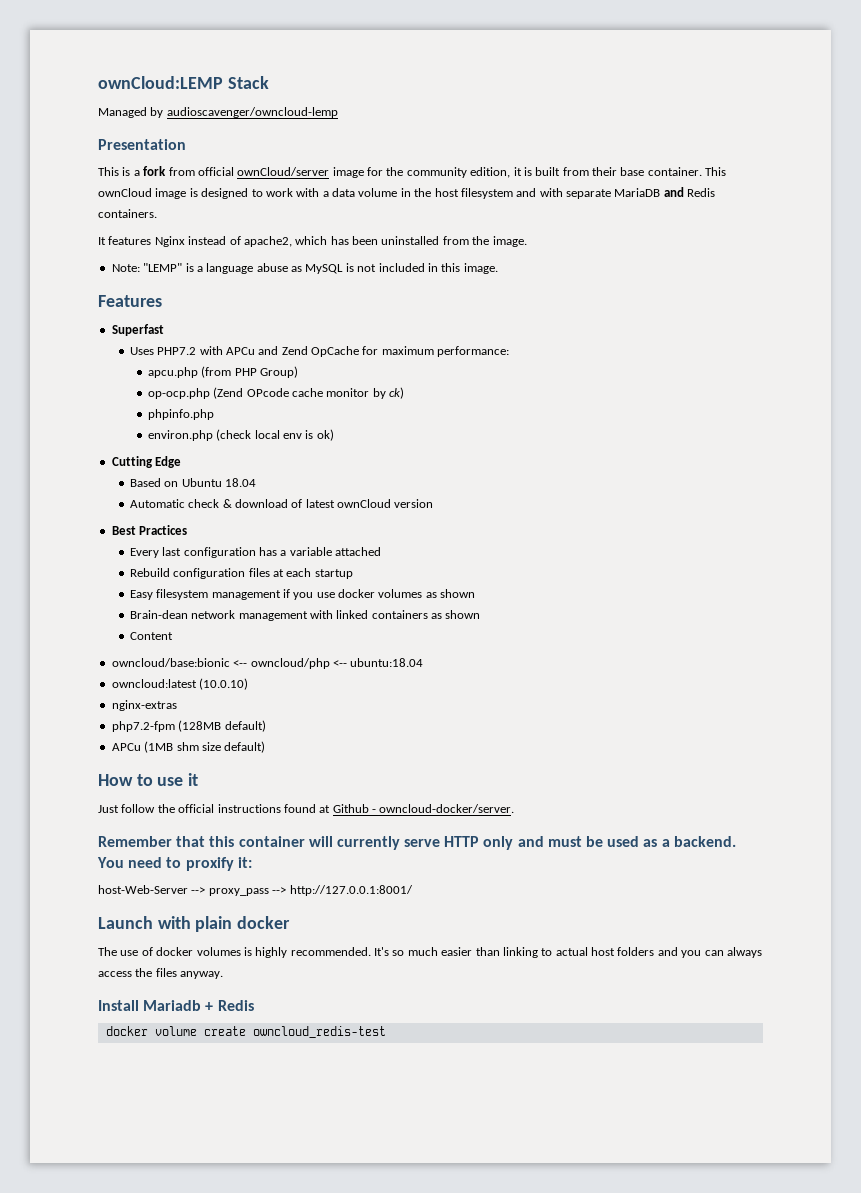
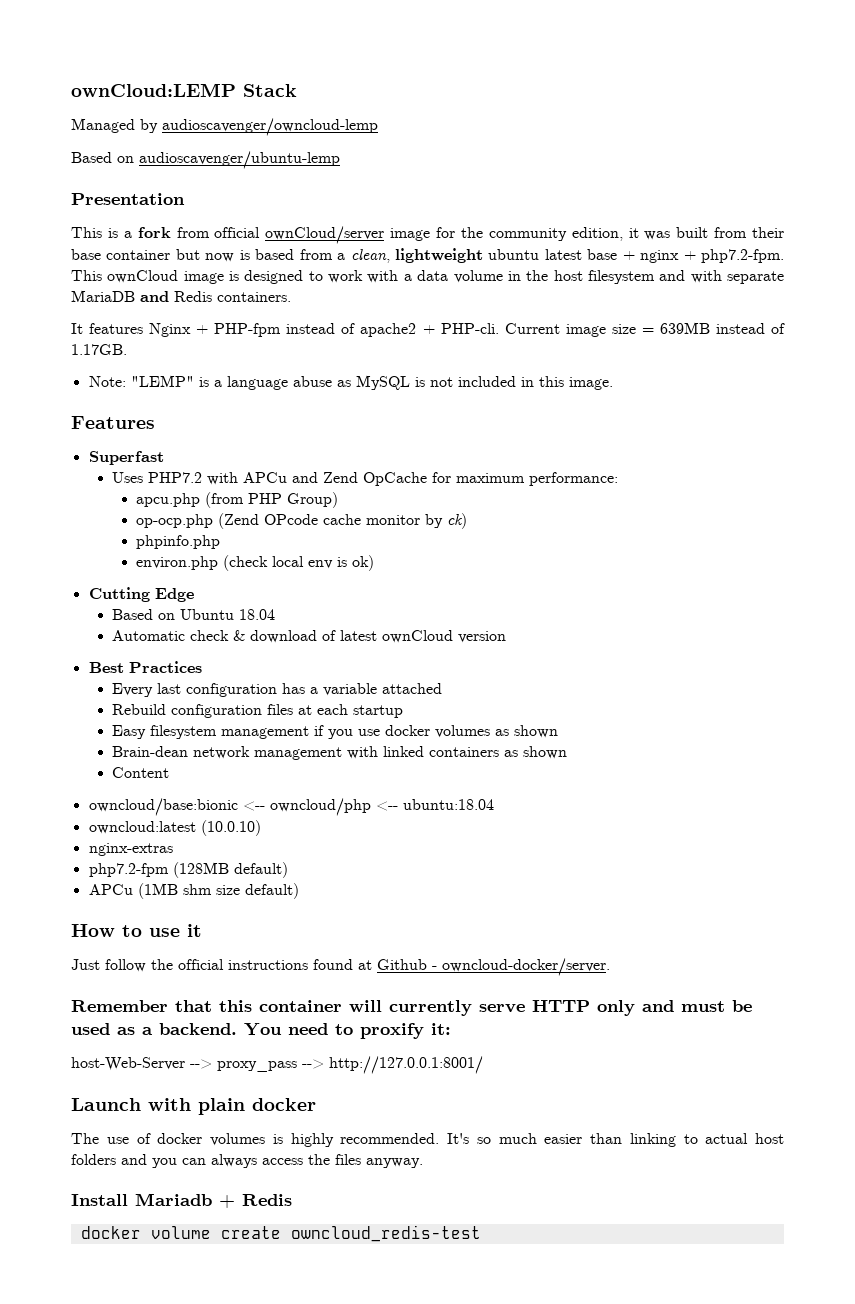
(338, 112) none -> [71,151,340,169] // Based on audioscavenger/ubuntu-lemp
[523,167,532,176] is -> [644,231,671,240] was
[647,167,702,176] container. -> [106,248,784,263] container but now is based from a clean, lightweight ubuntu latest base + nginx + php7.2-fpm.
[188,236,527,247] instead of apache2, which has been uninstalled from the image. -> [196,322,785,337] [71,344,127,355] + PHP-fpm instead of apache2 + PHP-cli. Current image size = 639MB instead of 1.17GB.

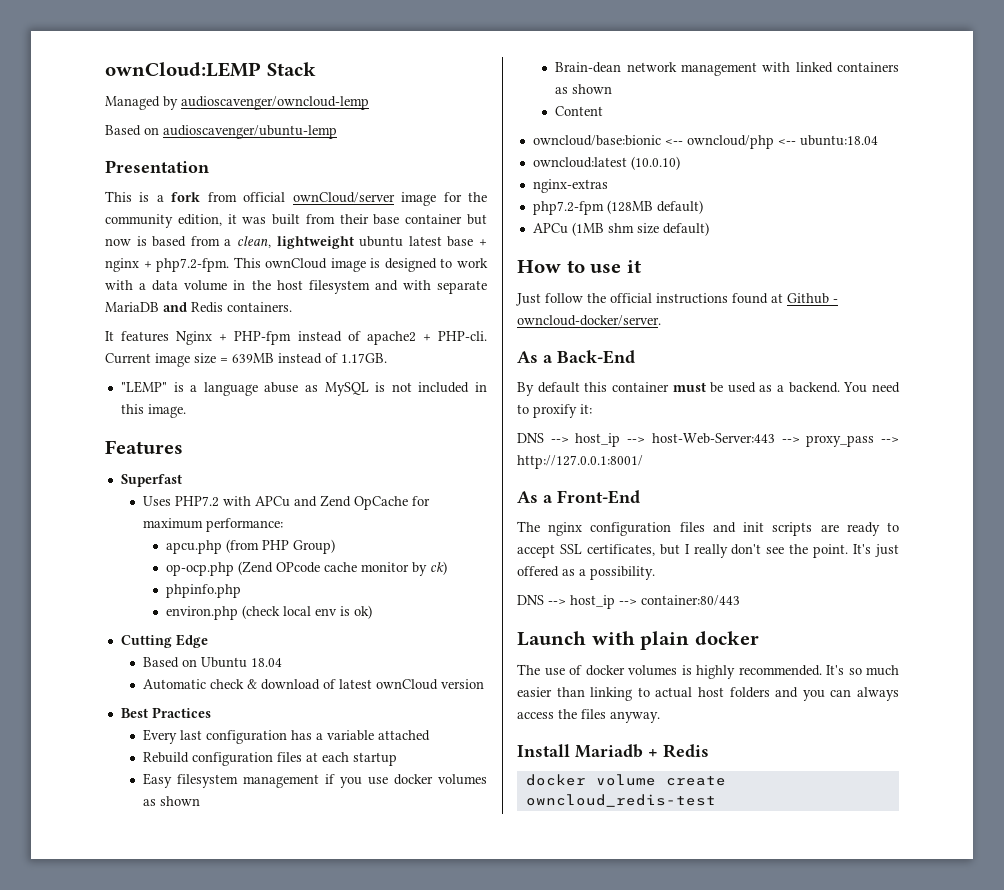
[88,376,126,387] Note: -> (387, 358) none
[71,1000,674,1016] Remember that this container will currently serve HTTP only and -> [517,350,635,364] [517,382,669,396] As a Back-End // By default this container
[71,1057,185,1071] host-Web-Server -> [517,433,775,447] DNS --> host_ip --> host-Web-Server:443
(483, 1065) none -> [517,490,640,504] [517,521,899,536] [517,544,900,558] [517,566,655,580] [517,595,740,609] // As a Front-End // The nginx configuration files and init scripts are ready to accept SSL certificates, but I really don't see the point. It's just offered as a possibility. // DNS --> host_ip --> container:80/443

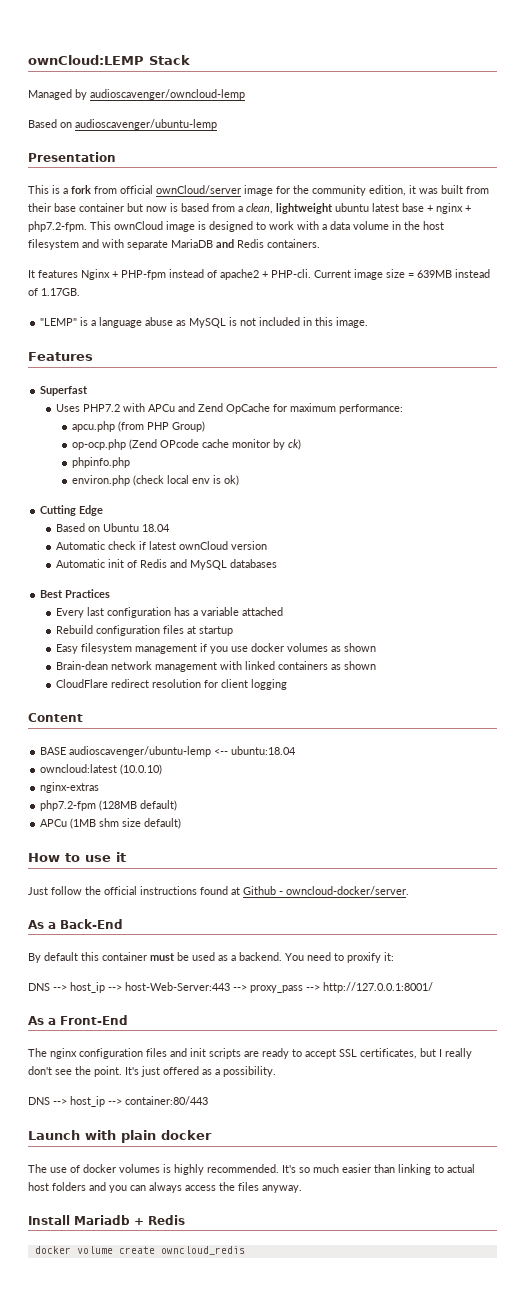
[247,679,337,690] & download of -> [139,541,147,550] if
(485, 684) none -> [56,559,278,570] // Automatic init of Redis and MySQL databases
[322,752,350,762] each -> (197, 630) none
[555,106,604,116] [532,135,774,149] Content // owncloud/base:bionic <-- owncloud/php -> [56,679,288,690] [28,713,83,722] [40,746,212,757] CloudFlare redirect resolution for client logging // Content // BASE audioscavenger/ubuntu-lemp
[525,794,716,807] owncloud_redis-test -> [160,1246,245,1255] owncloud_redis

